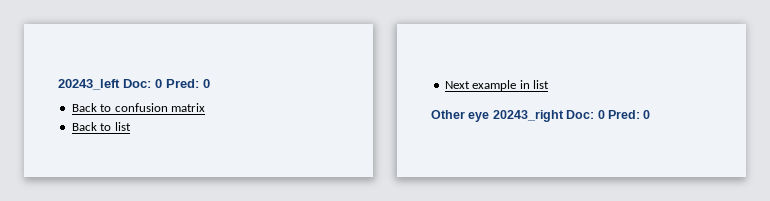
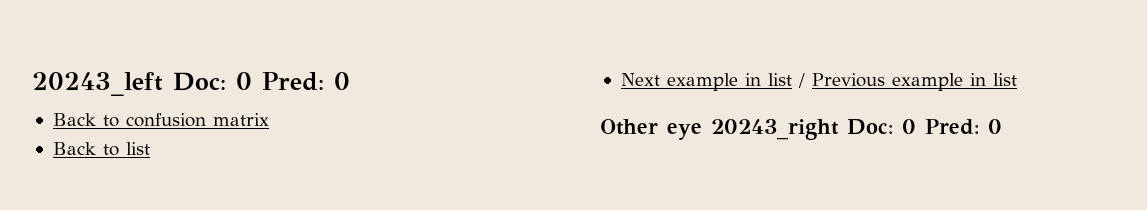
(549, 84) none -> [797,73,1017,91] / Previous example in list

